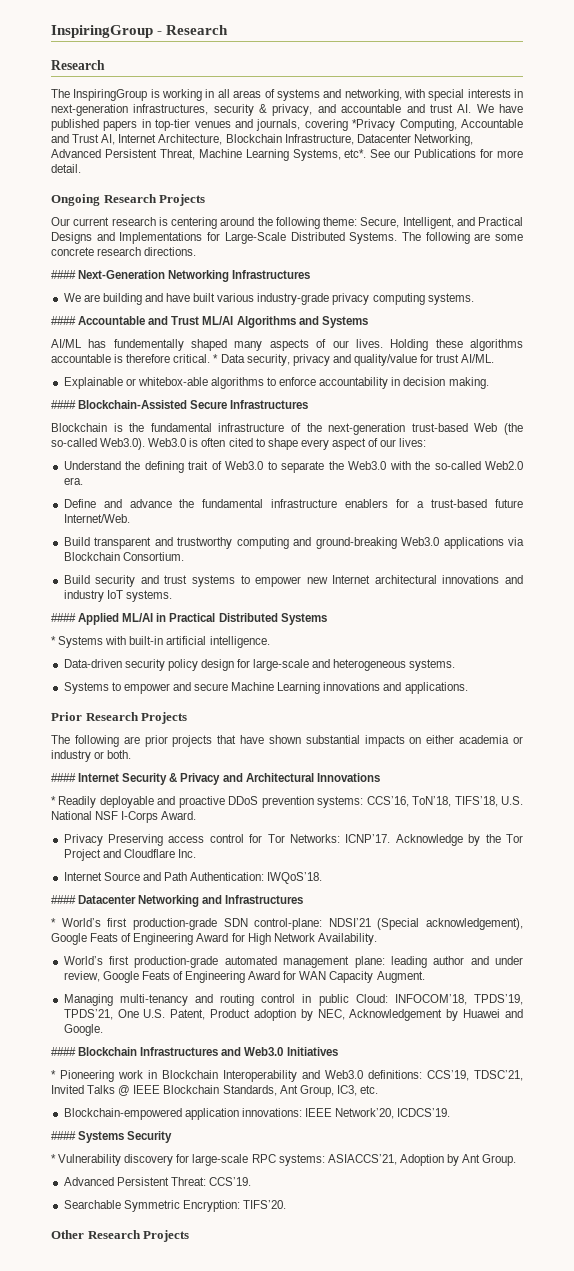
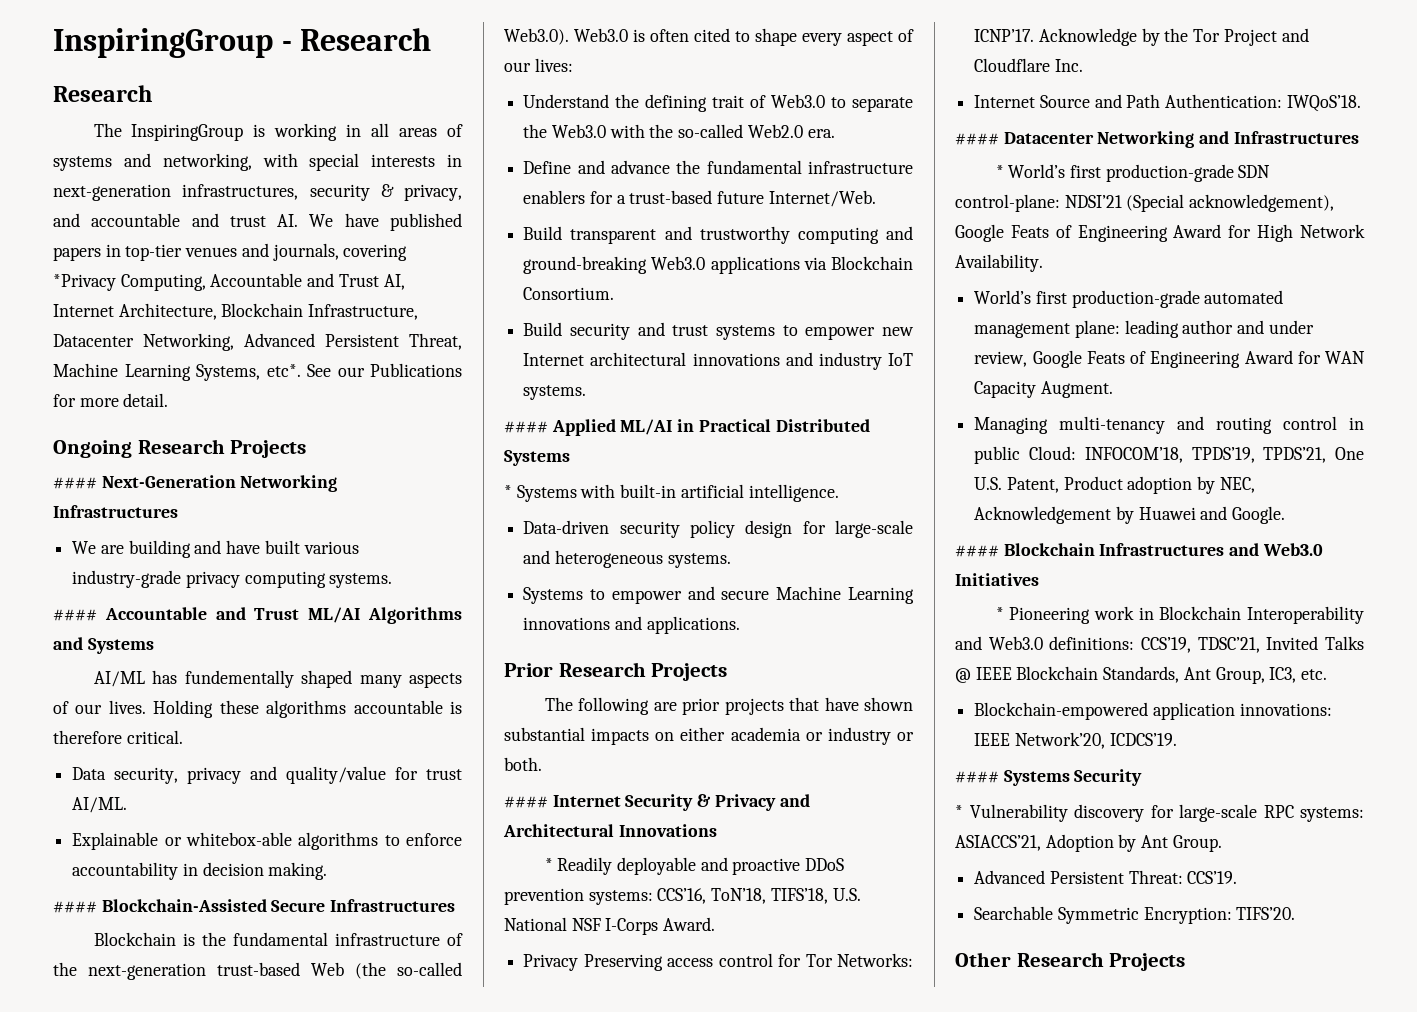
[51,217,523,229] [51,232,523,244] [51,247,197,256] // Our current research is centering around the following theme: Secure, Intelligent, and Practical Designs and Implementations for Large-Scale Distributed Systems. The following are some concrete research directions. -> (307, 449) none
[213,354,219,363] * -> (183, 737) //

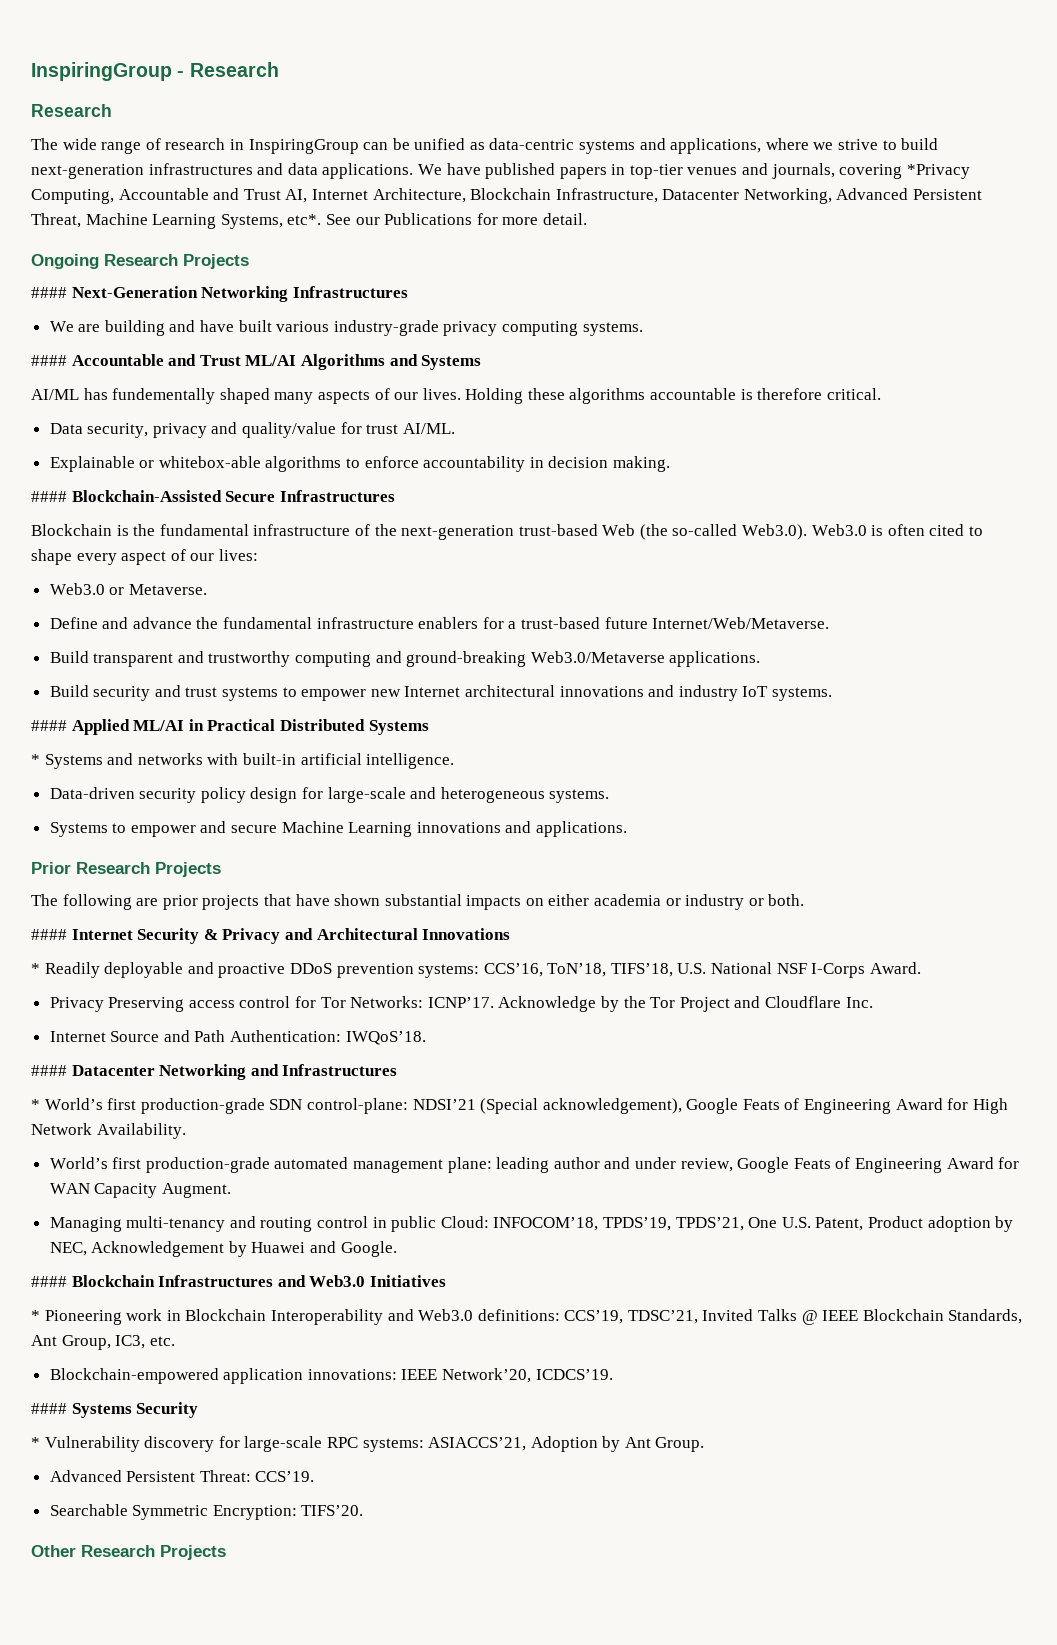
[131,123,464,141] [53,153,462,171] [53,184,462,201] [53,213,299,227] InspiringGroup is working in all areas of systems and networking, with special interests in next-generation infrastructures, security & privacy, and accountable and trust AI. -> [62,138,939,154] [31,163,414,179] wide range of research in InspiringGroup can be unified as data-centric systems and applications, where we strive to build next-generation infrastructures and data applications.
[523,94,913,112] [523,124,835,138] Understand the defining trait of Web3.0 to separate the Web3.0 with the so-called Web2.0 era. -> [49,583,207,595] Web3.0 or Metaverse.
[768,190,876,207] Internet/Web. -> [652,617,830,629] Internet/Web/Metaverse.
[651,256,913,274] [523,287,615,300] Web3.0 applications via Blockchain Consortium. -> [530,651,761,667] Web3.0/Metaverse applications.
(577, 493) none -> [107,753,203,765] and networks

